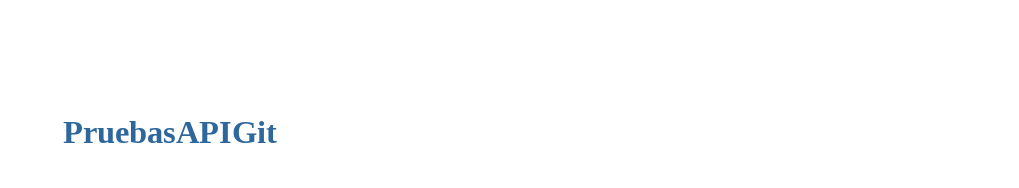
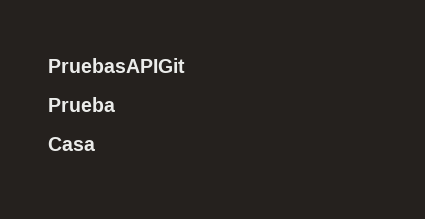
(277, 132) none -> [48,97,115,112] [48,137,95,151] // Prueba // Casa

